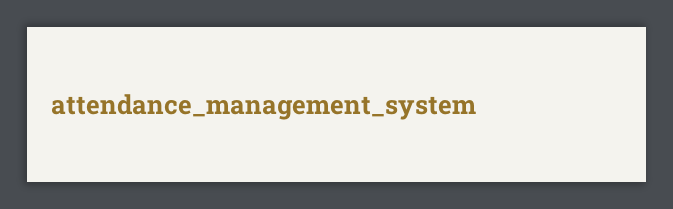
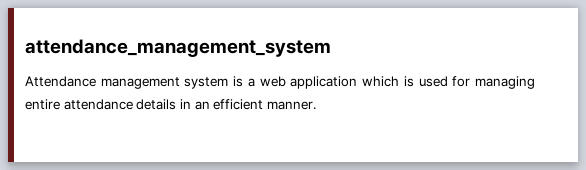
(476, 107) none -> [25,76,536,89] [25,99,316,110] // Attendance management system is a web application which is used for managing entire attendance details in an efficient manner.

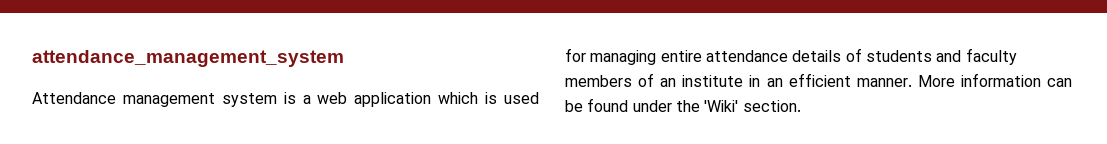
[179,99,316,110] in an efficient manner. -> [845,48,1017,65] [565,73,1072,87] [565,98,801,112] of students and faculty members of an institute in an efficient manner. More information can be found under the 'Wiki' section.

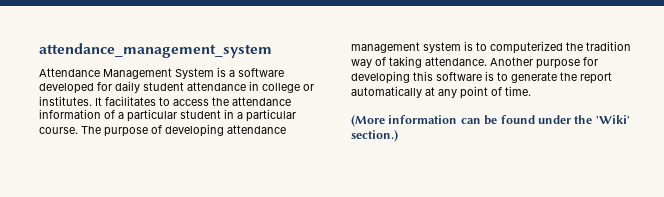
[122,92,540,107] [565,48,1017,65] [565,73,955,87] management system is a web application which is used for managing entire attendance details of students and faculty members of an institute in an efficient manner. More -> [103,67,284,79] [39,81,314,94] [39,96,291,106] [39,109,296,122] [39,124,286,137] [351,41,631,54] [351,56,598,69] [351,71,612,84] [351,86,531,99] [351,115,385,127] Management System is a software developed for daily student attendance in college or institutes. It facilitates to access the attendance information of a particular student in a particular course. The purpose of developing attendance management system is to computerized the tradition way of taking attendance. Another purpose for developing this software is to generate the report automatically at any point of time. // (More
[742,100,801,112] section. -> [351,130,398,142] section.)

